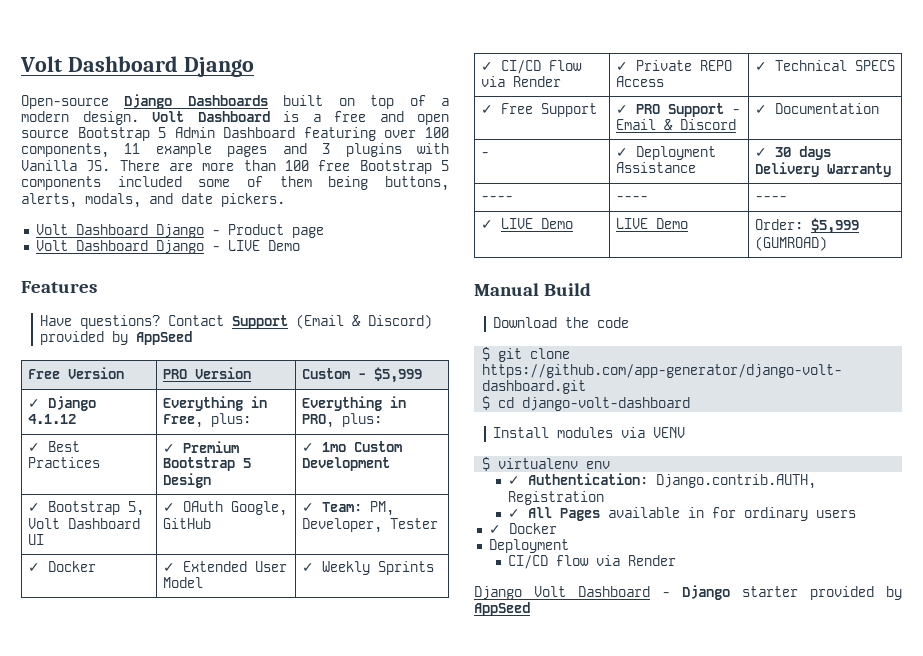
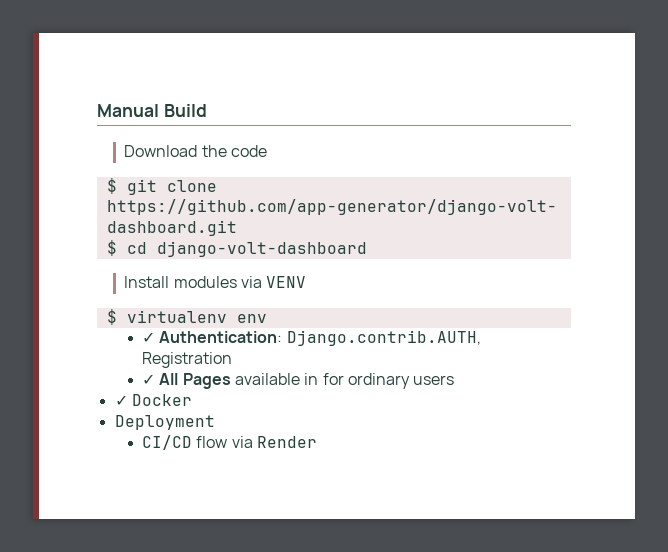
[20,56,254,77] [21,94,450,109] [21,111,449,125] [21,127,449,141] [21,143,450,158] [21,160,449,174] [21,176,449,191] [21,193,285,208] [35,224,324,238] [35,240,300,254] [21,281,97,293] [40,314,433,329] [40,331,193,345] [27,367,124,379] [162,367,251,379] [301,367,422,383] [27,396,96,411] [27,414,76,424] [162,396,267,411] [162,413,251,428] [301,396,406,411] [301,413,382,428] [27,441,80,452] [27,457,100,468] [162,441,239,453] [162,457,251,471] [162,473,211,488] [301,441,402,452] [301,457,390,471] [27,501,144,516] [27,518,140,529] [27,534,44,545] [162,501,287,516] [162,518,211,529] [301,501,394,516] [301,518,438,533] [27,561,96,572] [162,561,287,572] [162,577,203,588] [301,561,434,575] [480,60,582,74] [480,76,561,87] [615,60,732,71] [615,76,664,87] [754,60,895,71] [480,103,597,117] [615,103,740,117] [615,119,736,130] [754,103,879,114] [480,152,489,157] [615,146,716,160] [615,162,696,173] [754,146,831,160] [754,162,891,177] [480,196,513,201] [615,196,648,201] [754,196,787,201] [480,218,573,229] [615,218,688,229] [754,218,859,234] [754,236,827,251] Volt Dashboard Django // Open-source Django Dashboards built on top of a modern design. Volt Dashboard is a free and open source Bootstrap 5 Admin Dashboard featuring over 100 components, 11 example pages and 3 plugins with Vanilla JS. There are more than 100 free Bootstrap 5 components included some of them being buttons, alerts, modals, and date pickers. // Volt Dashboard Django - Product page // Volt Dashboard Django - LIVE Demo // Features // Have questions? Contact Support (Email & Discord) provided by AppSeed // Free Version | PRO Version | Custom - $5,999 // ✓ Django 4.1.12 | Everything in Free, plus: | Everything in PRO, plus: // ✓ Best Practices | ✓ Premium Bootstrap 5 Design | ✓ 1mo Custom Development // ✓ Bootstrap 5, Volt Dashboard UI | ✓ OAuth Google, GitHub | ✓ Team: PM, Developer, Tester // ✓ Docker | ✓ Extended User Model | ✓ Weekly Sprints // ✓ CI/CD Flow via Render | ✓ Private REPO Access | ✓ Technical SPECS // ✓ Free Support | ✓ PRO Support - Email & Discord | ✓ Documentation // - | ✓ Deployment Assistance | ✓ 30 days Delivery Warranty // ---- | ---- | ---- // ✓ LIVE Demo | LIVE Demo | Order: $5,999 (GUMROAD) // -> (97, 110) none
[474,585,902,600] [474,602,530,616] // Django Volt Dashboard - Django starter provided by AppSeed -> (318, 442) none

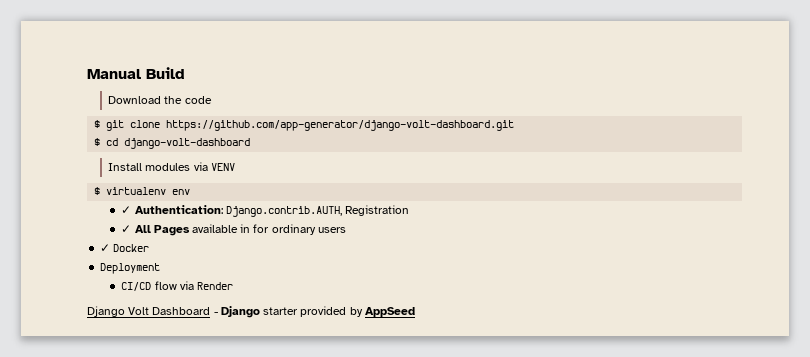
(318, 442) none -> [87,306,415,318] // Django Volt Dashboard - Django starter provided by AppSeed

